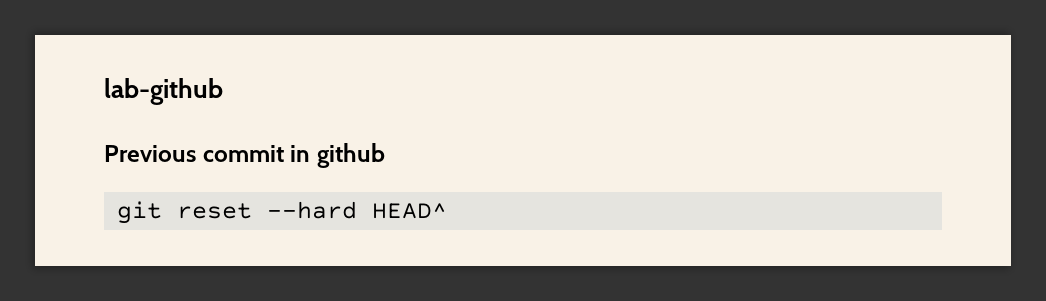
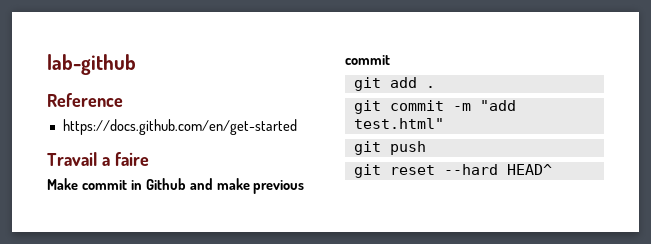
[104,143,385,168] Previous commit in github -> [47,93,123,107] [62,119,297,135] [47,152,149,166] [47,178,305,194] [345,55,390,65] [353,77,435,91] [353,100,516,114] [353,118,444,129] [353,141,426,155] Reference // https://docs.github.com/en/get-started // Travail a faire // Make commit in Github and make previous commit // git add . // git commit -m "add test.html" // git push

